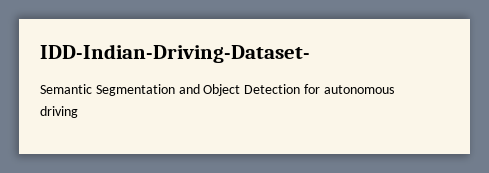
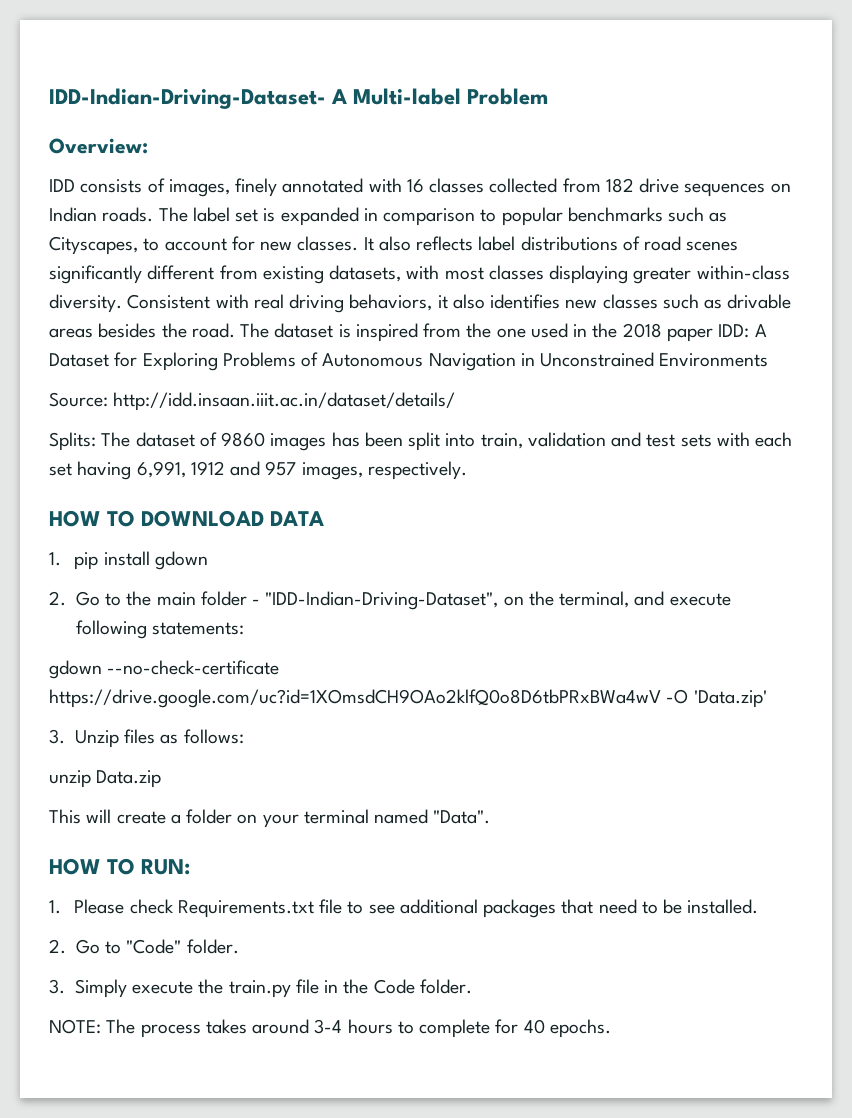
[40,84,394,96] [40,106,78,118] // Semantic Segmentation and Object Detection for autonomous driving -> [331,88,549,105] [49,138,148,154] [49,178,791,197] [49,207,728,226] [49,236,739,255] [49,265,790,284] [49,294,792,313] [49,323,767,342] [49,352,769,371] [49,392,456,411] [49,432,793,451] [49,461,467,480] [49,510,325,527] [49,551,208,570] [49,591,731,610] [75,620,245,639] [49,660,280,679] [49,689,767,708] [49,729,244,748] [49,770,162,788] [49,809,491,828] [49,858,191,875] [49,899,759,918] [49,939,239,954] [49,979,472,998] [49,1019,611,1038] A Multi-label Problem // Overview: // IDD consists of images, finely annotated with 16 classes collected from 182 drive sequences on Indian roads. The label set is expanded in comparison to popular benchmarks such as Cityscapes, to account for new classes. It also reflects label distributions of road scenes significantly different from existing datasets, with most classes displaying greater within-class diversity. Consistent with real driving behaviors, it also identifies new classes such as drivable areas besides the road. The dataset is inspired from the one used in the 2018 paper IDD: A Dataset for Exploring Problems of Autonomous Navigation in Unconstrained Environments // Source: http://idd.insaan.iiit.ac.in/dataset/details/ // Splits: The dataset of 9860 images has been split into train, validation and test sets with each set having 6,991, 1912 and 957 images, respectively. // HOW TO DOWNLOAD DATA // 1. pip install gdown // 2. Go to the main folder - "IDD-Indian-Driving-Dataset", on the terminal, and execute following statements: // gdown --no-check-certificate https://drive.google.com/uc?id=1XOmsdCH9OAo2klfQ0o8D6tbPRxBWa4wV -O 'Data.zip' // 3. Unzip files as follows: // unzip Data.zip // This will create a folder on your terminal named "Data". // HOW TO RUN: // 1. Please check Requirements.txt file to see additional packages that need to be installed. // 2. Go to "Code" folder. // 3. Simply execute the train.py file in the Code folder. // NOTE: The process takes around 3-4 hours to complete for 40 epochs.

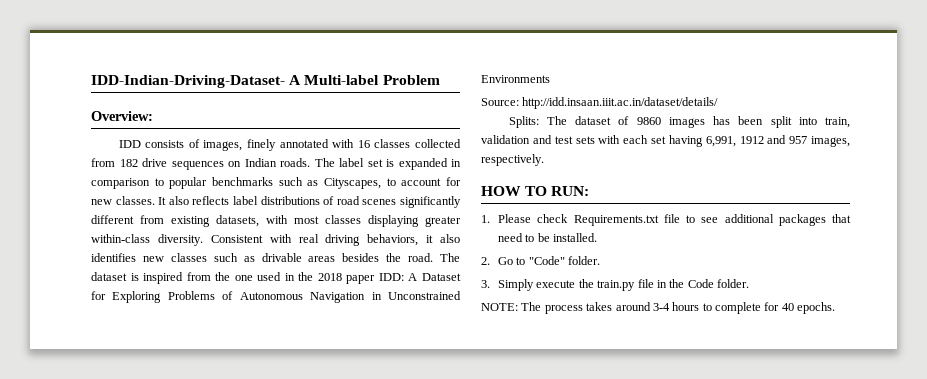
[49,510,325,527] [49,551,208,570] [49,591,731,610] [75,620,245,639] [49,660,280,679] [49,689,767,708] [49,729,244,748] [49,770,162,788] [49,809,491,828] // HOW TO DOWNLOAD DATA // 1. pip install gdown // 2. Go to the main folder - "IDD-Indian-Driving-Dataset", on the terminal, and execute following statements: // gdown --no-check-certificate https://drive.google.com/uc?id=1XOmsdCH9OAo2klfQ0o8D6tbPRxBWa4wV -O 'Data.zip' // 3. Unzip files as follows: // unzip Data.zip // This will create a folder on your terminal named "Data". -> (544, 160) none

